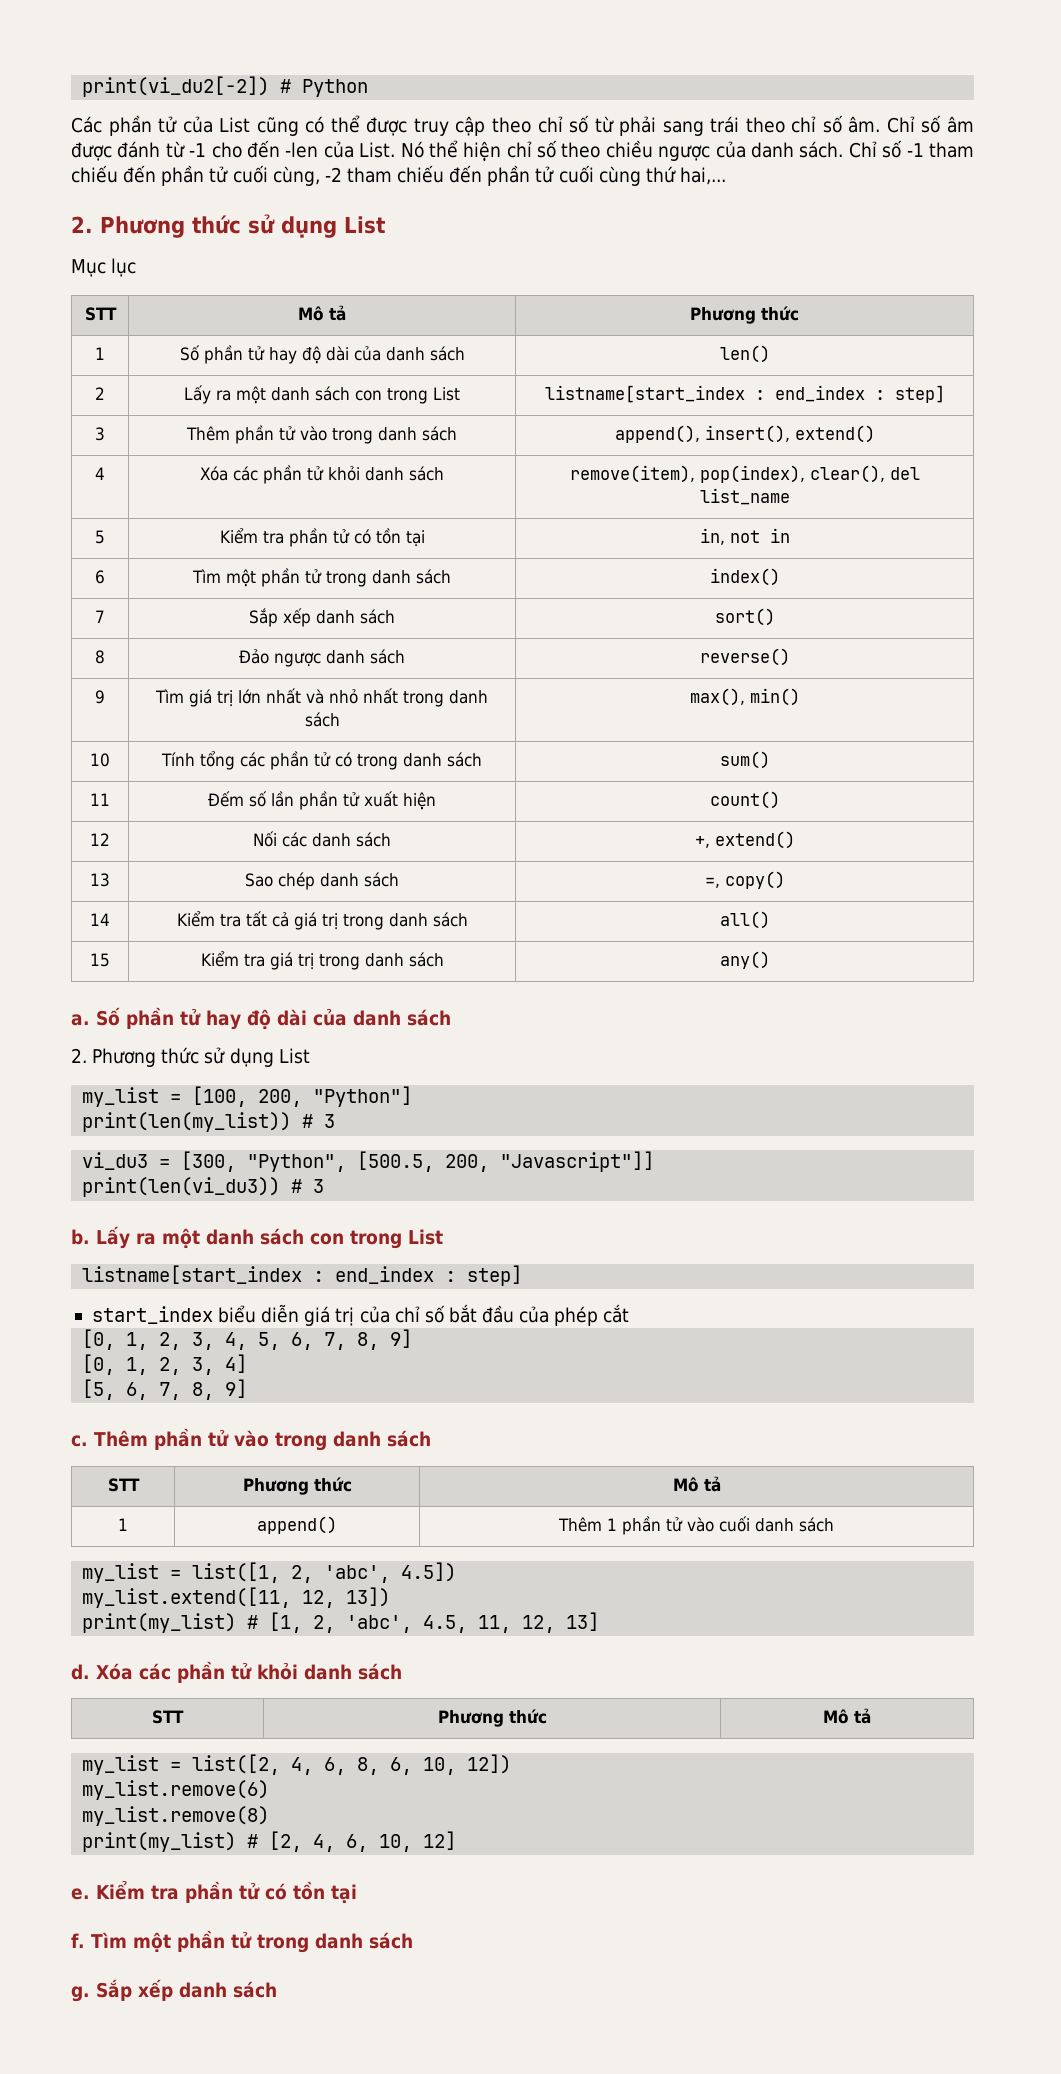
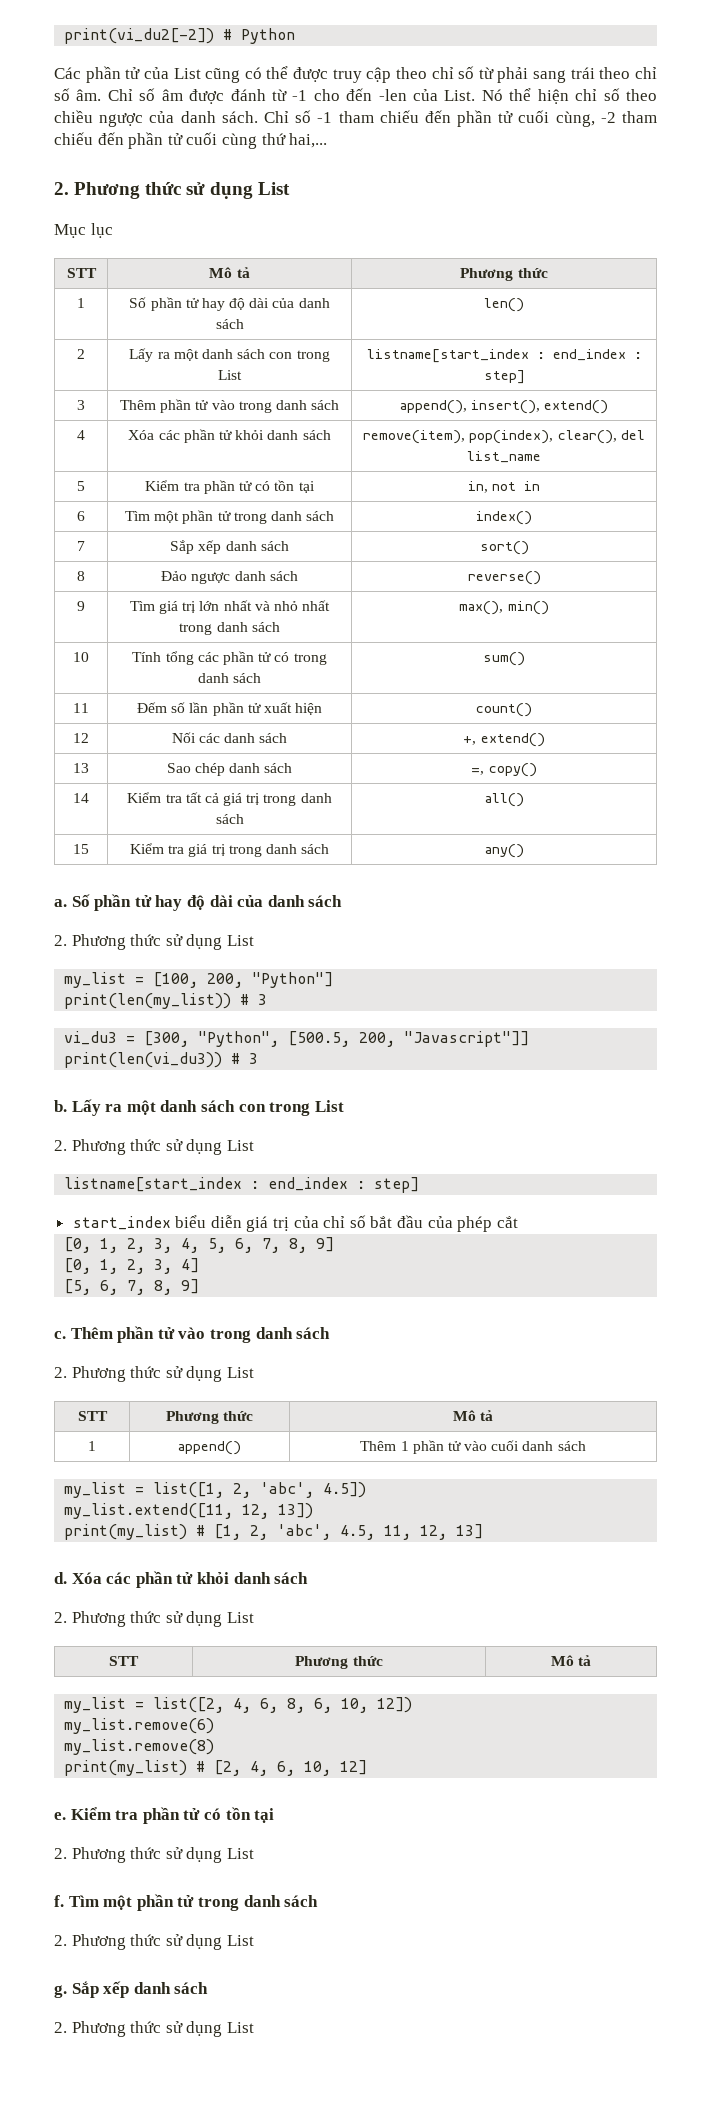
(443, 1237) none -> [54,1139,254,1155] // 2. Phương thức sử dụng List
(431, 1438) none -> [54,1366,254,1382] // 2. Phương thức sử dụng List
(402, 1671) none -> [54,1611,254,1627] // 2. Phương thức sử dụng List
(357, 1894) none -> [54,1847,254,1863] // 2. Phương thức sử dụng List
(413, 1940) none -> [54,1934,254,1950] // 2. Phương thức sử dụng List
(277, 1989) none -> [54,2021,254,2037] // 2. Phương thức sử dụng List

